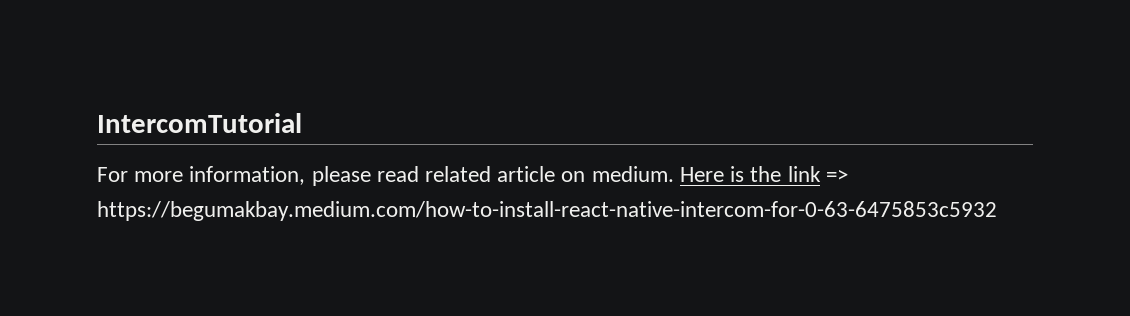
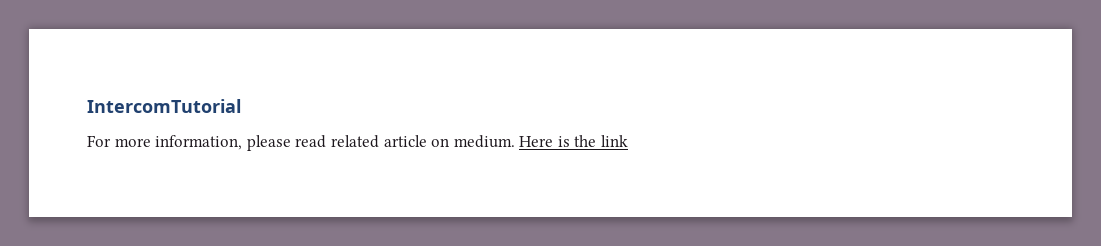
[825,169,848,182] [97,201,997,221] => https://begumakbay.medium.com/how-to-install-react-native-intercom-for-0-63-6475853c5932 -> (629, 141) none

